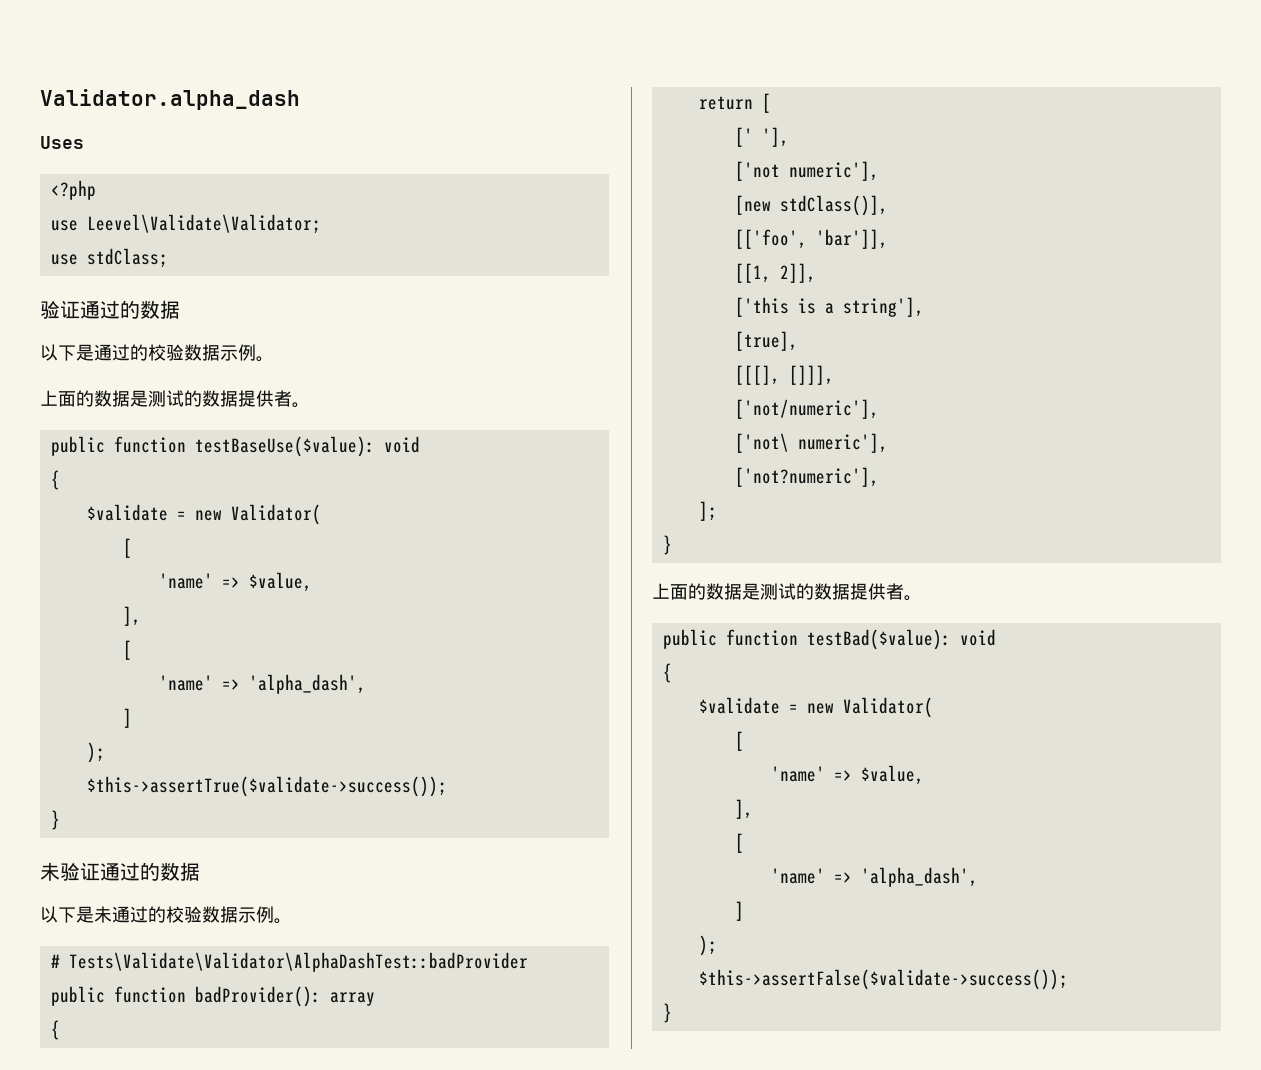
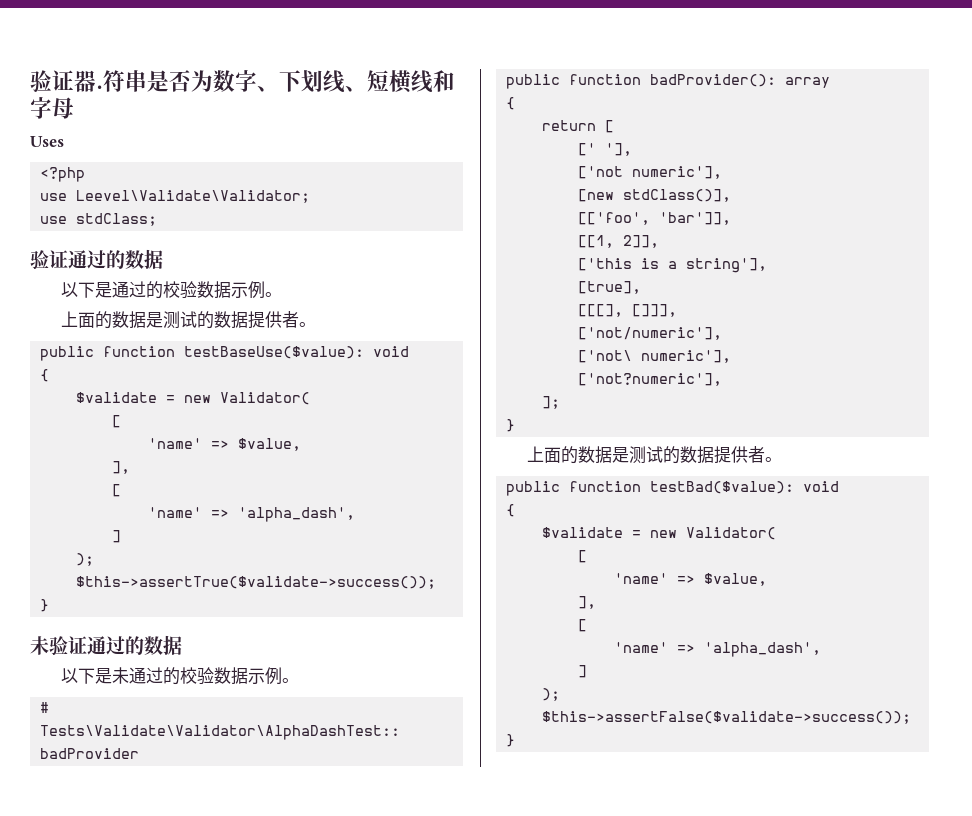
[40,89,300,110] Validator.alpha_dash -> [30,70,455,93] [30,97,74,119] 验证器.符串是否为数字、下划线、短横线和字母

